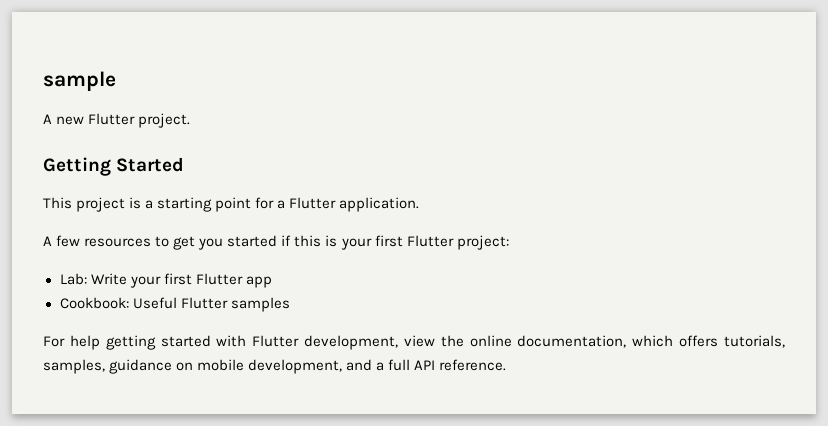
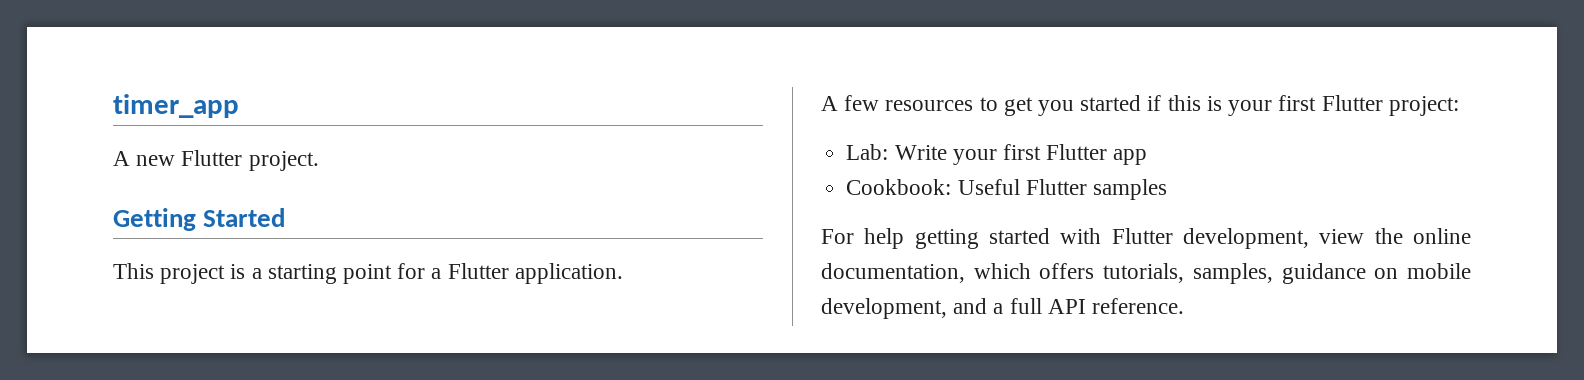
[43,71,116,91] sample -> [113,94,239,118] timer_app

